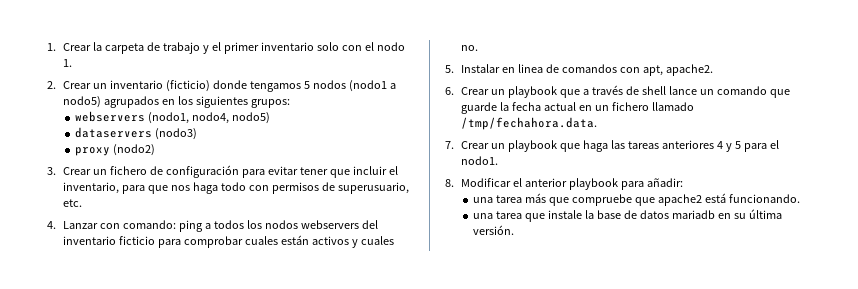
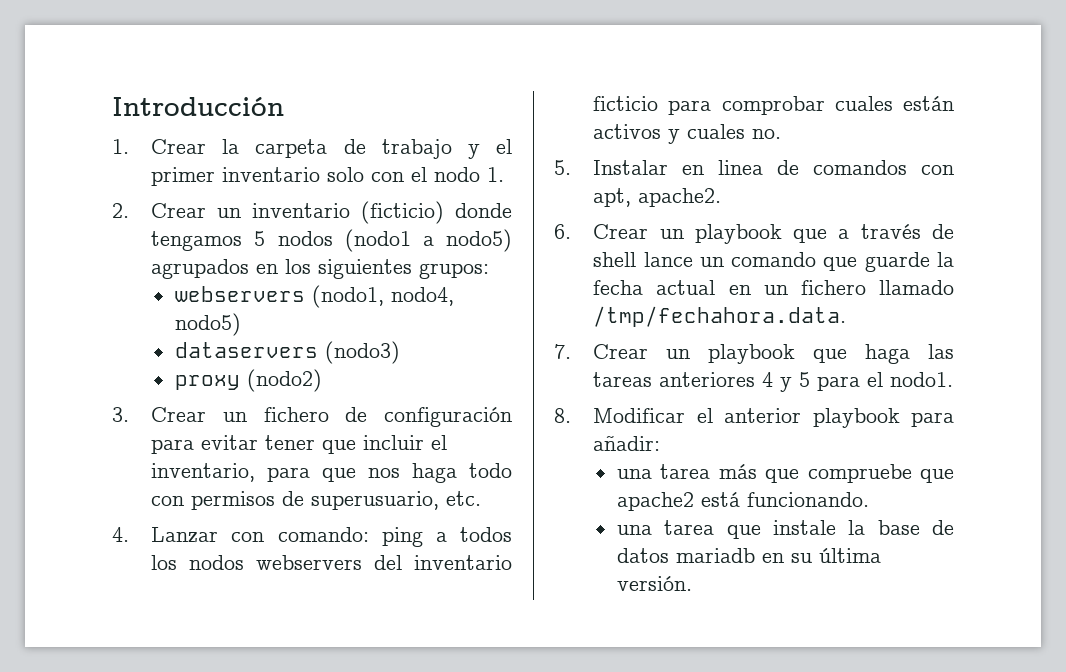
(47, 47) none -> [112,97,284,116] Introducción //

